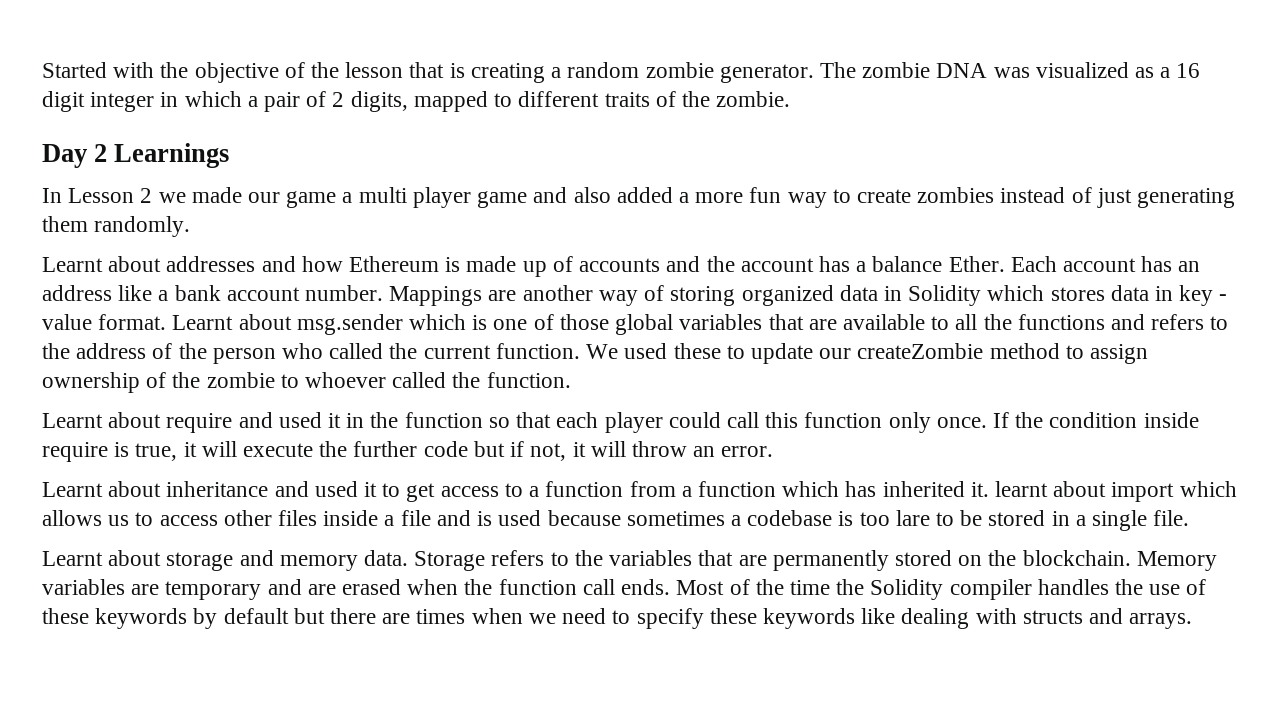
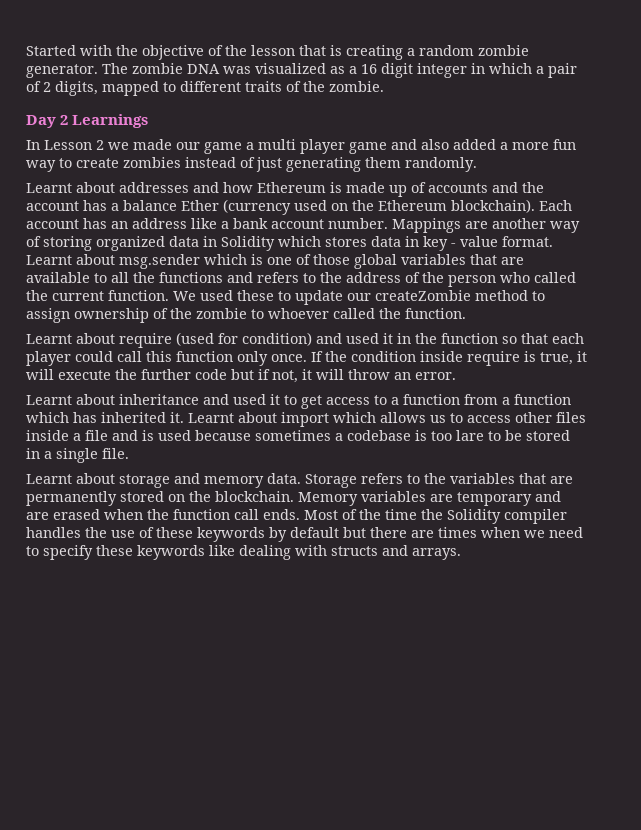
[948,256,1005,272] Ether. -> [181,199,535,215] Ether (currency used on the Ethereum blockchain).
(233, 423) none -> [176,332,312,346] (used for condition)
[994,481,1048,497] learnt -> [188,413,234,423] Learnt

